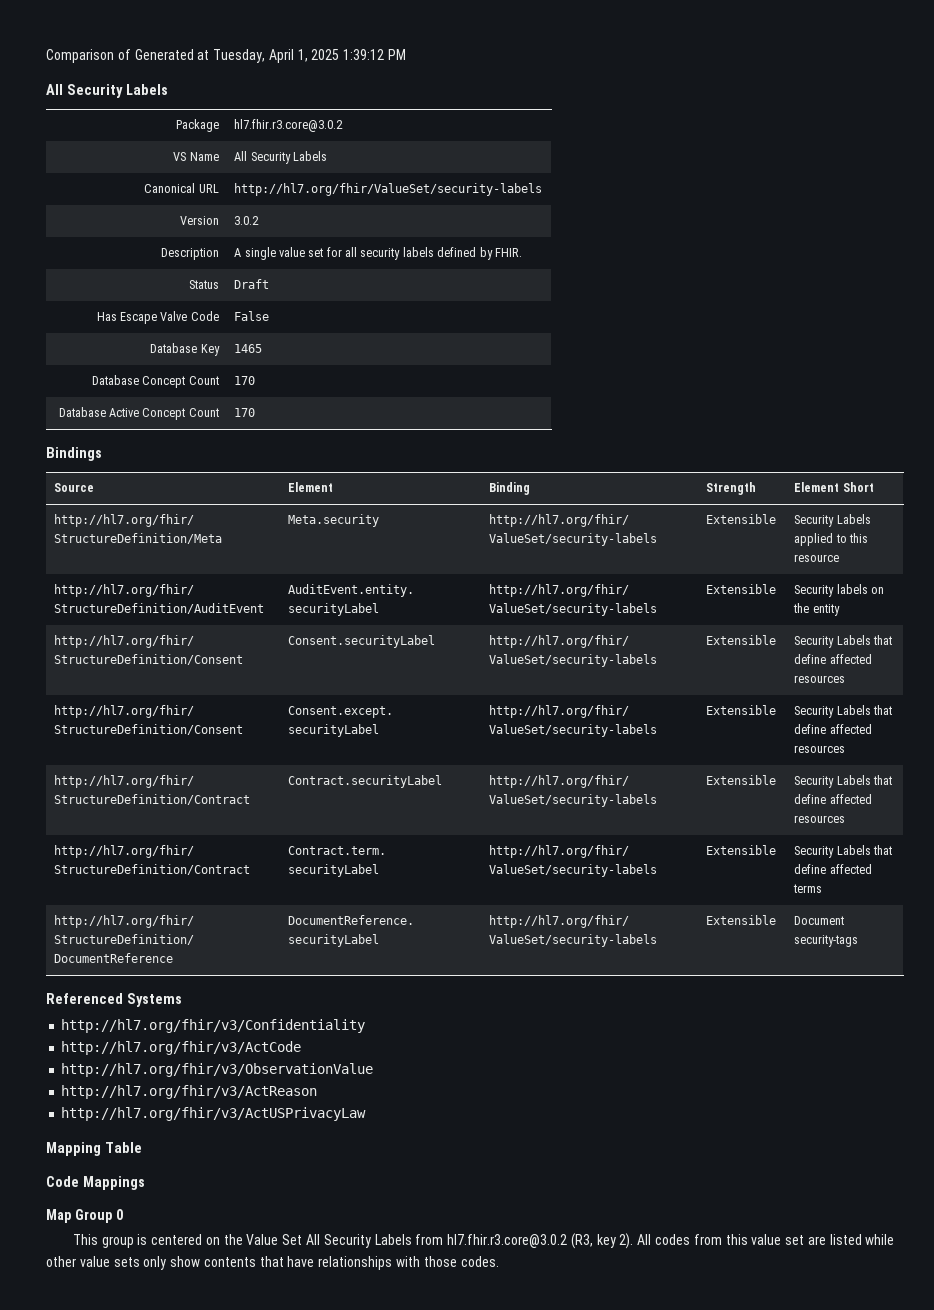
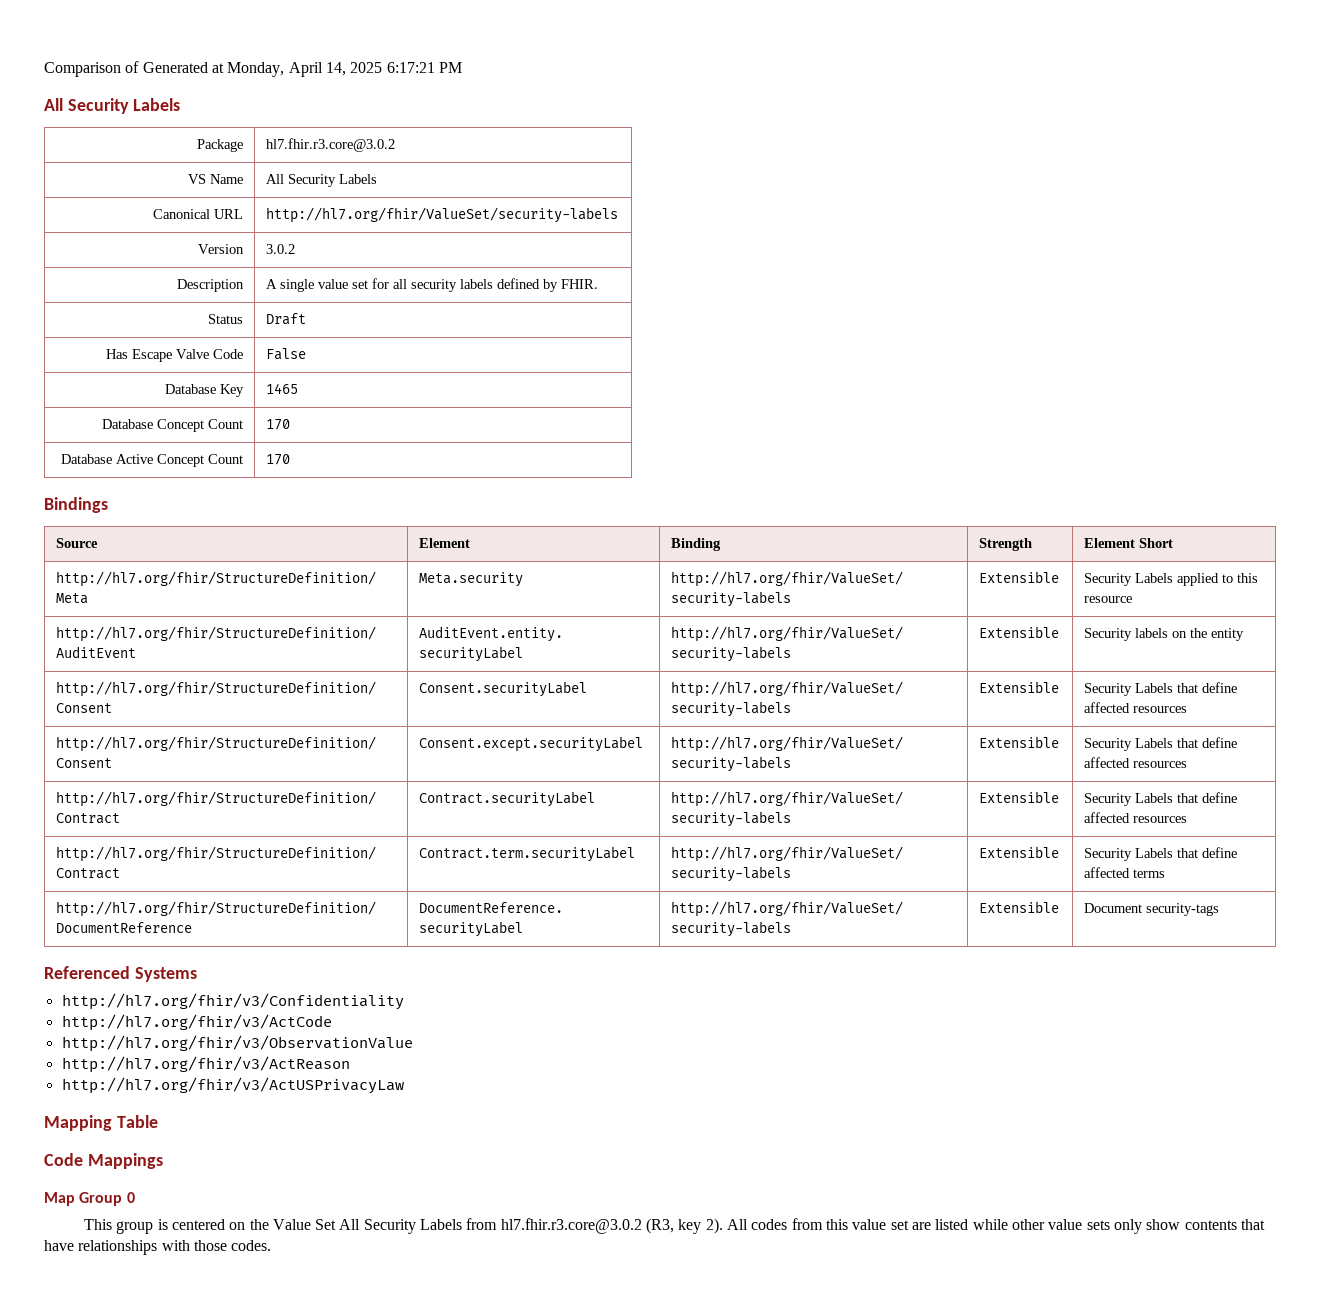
[213,49,385,63] Tuesday, April 1, 2025 1:39:12 -> [227,62,435,77] Monday, April 14, 2025 6:17:21

